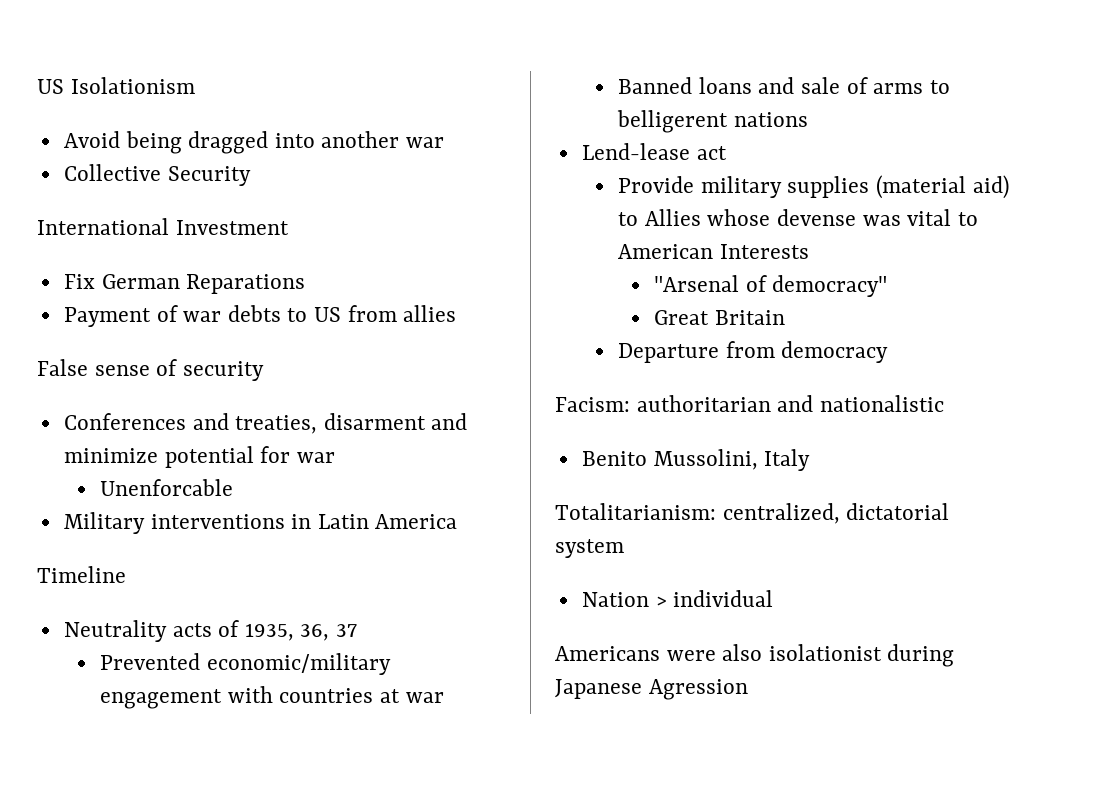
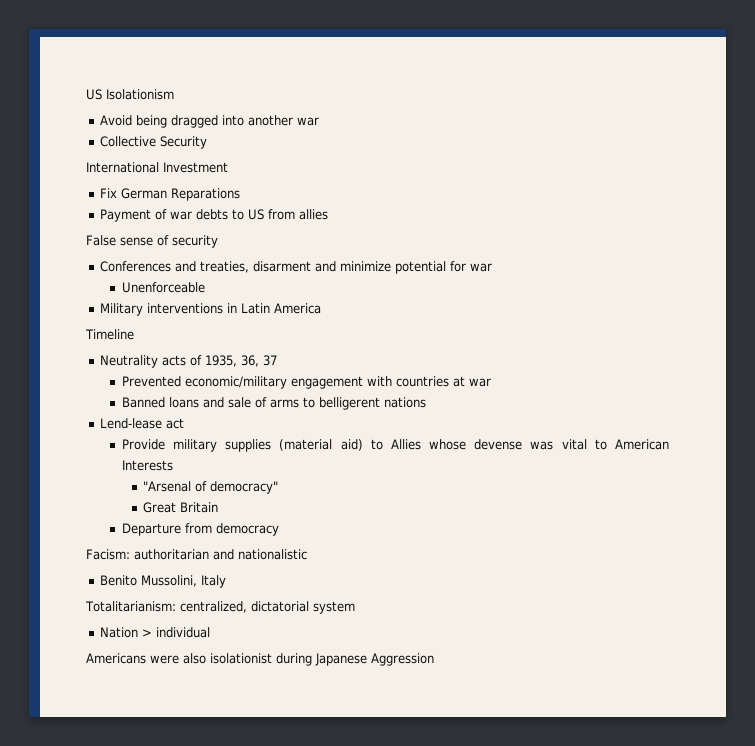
[100,479,234,496] Unenforcable -> [121,282,205,293] Unenforceable
[648,679,748,700] Agression -> [371,653,434,666] Aggression

